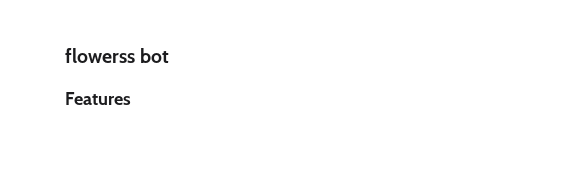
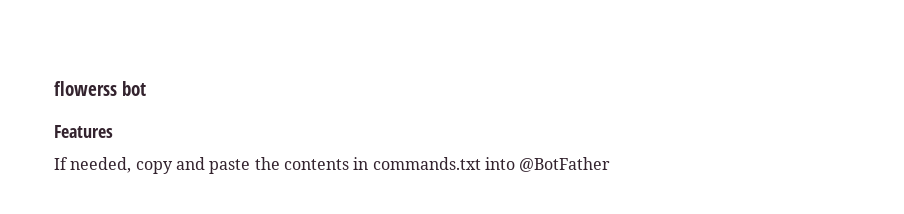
(131, 98) none -> [54,157,611,174] // If needed, copy and paste the contents in commands.txt into @BotFather

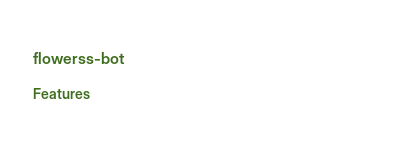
[54,81,147,96] flowerss bot -> [33,52,125,64] flowerss-bot
[54,157,611,174] // If needed, copy and paste the contents in commands.txt into @BotFather -> (90, 93) none

